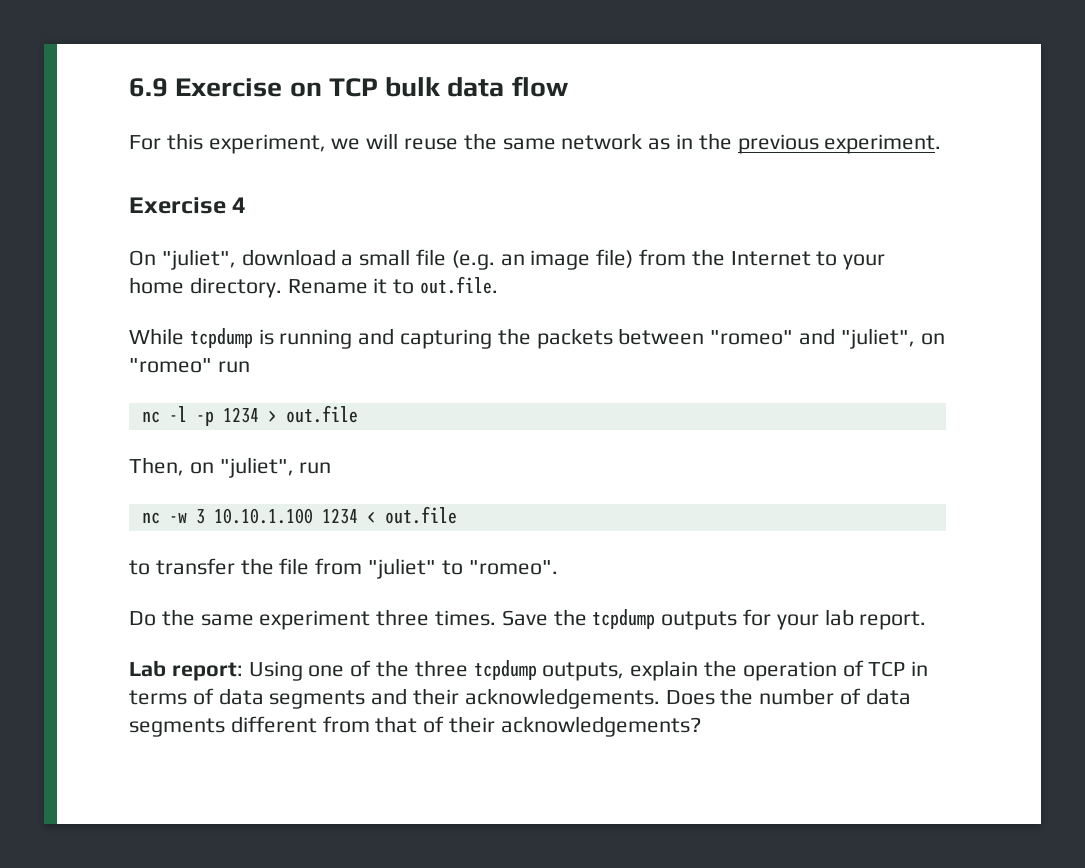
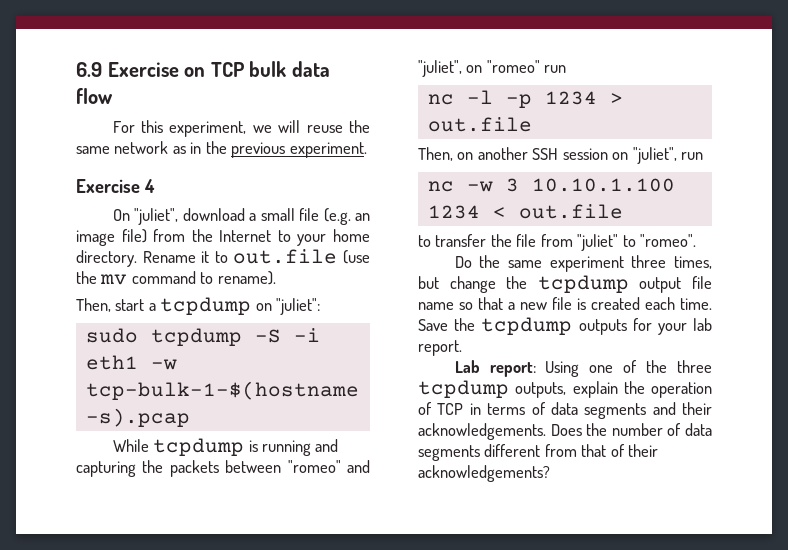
[420,276,499,294] out.file. -> [233,249,370,264] [76,271,276,285] [76,297,321,315] [85,328,320,346] [85,355,177,370] [85,381,359,400] [85,408,190,427] out.file (use the mv command to rename). // Then, start a tcpdump on "juliet": // sudo tcpdump -S -i eth1 -w tcp-bulk-1-$(hostname -s).pcap
(214, 468) none -> [477,147,629,160] another SSH session on
[435,610,497,626] times. -> [674,256,712,269] [418,275,712,293] [418,297,712,310] times, but change the tcpdump output file name so that a new file is created each time.

